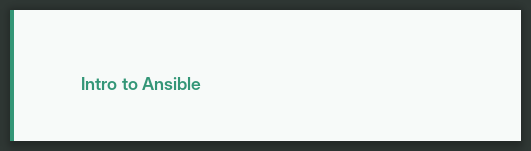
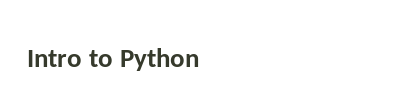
[142,77,202,90] Ansible -> [120,48,200,71] Python

